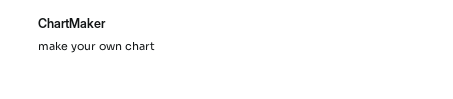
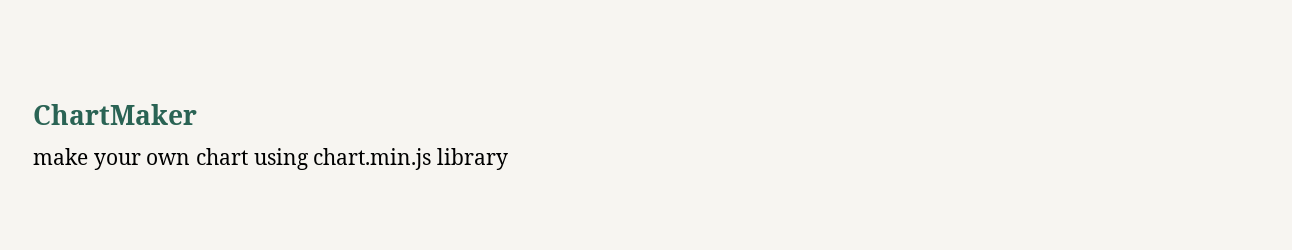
(155, 46) none -> [253,148,509,170] using chart.min.js library

